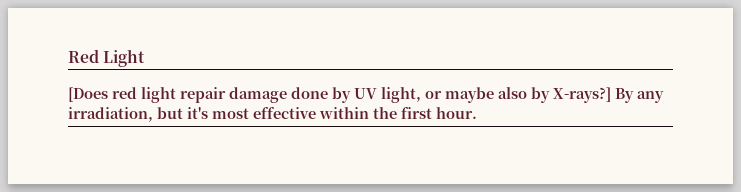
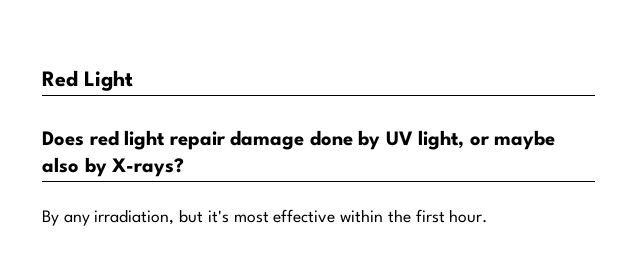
[68,87,108,102] [Does -> [42,131,84,146] Does
[553,87,611,103] X-rays?] -> [112,158,185,177] X-rays? //

